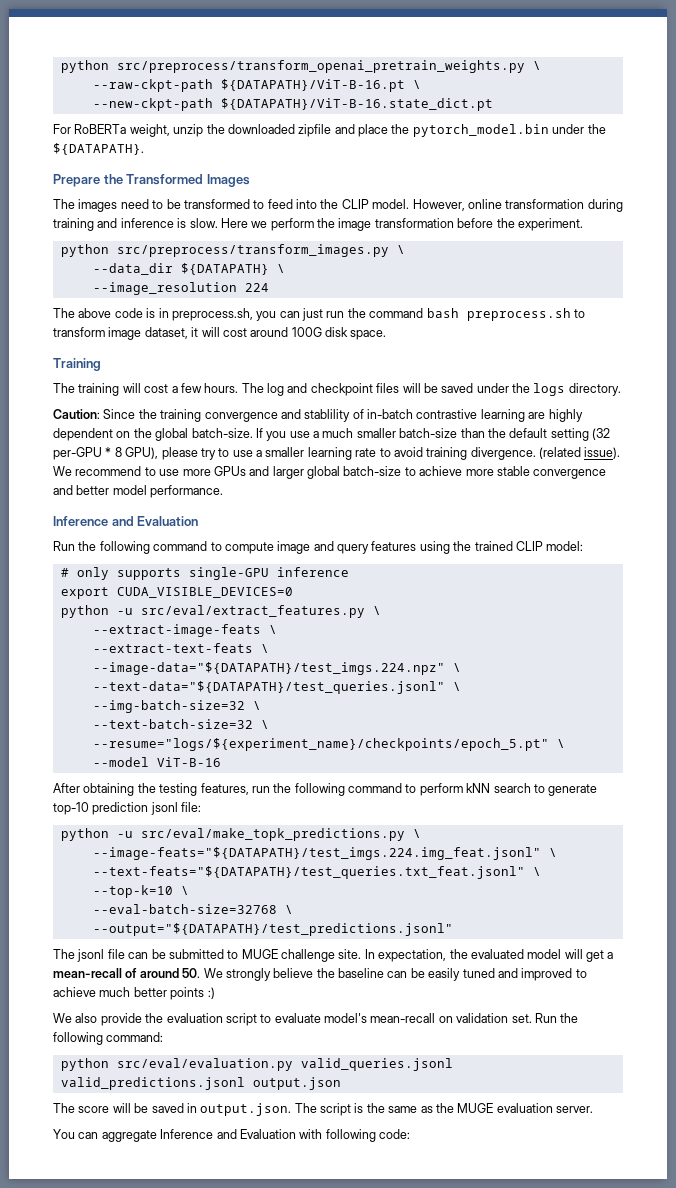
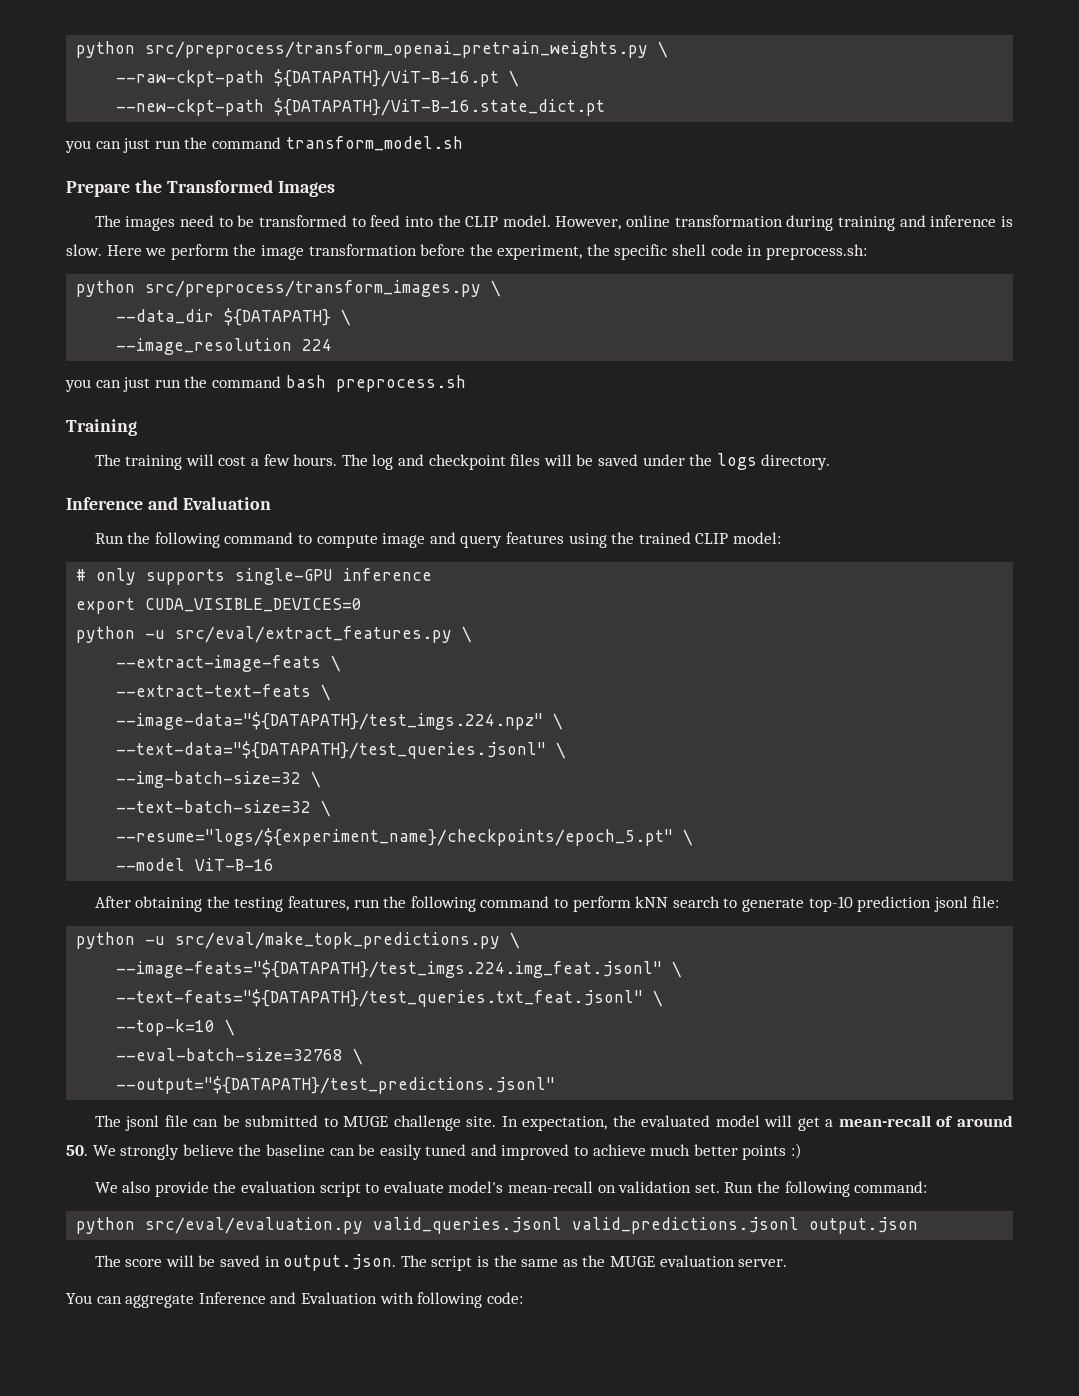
[53,124,606,137] [53,143,144,155] For RoBERTa weight, unzip the downloaded zipfile and place the pytorch_model.bin under the ${DATAPATH}. -> [65,136,463,153] you can just run the command transform_model.sh
[517,218,583,231] experiment. -> [497,244,867,260] experiment, the specific shell code in preprocess.sh:
[53,308,253,321] The above code is in preprocess.sh, -> (333, 345) none
[573,309,585,318] [53,327,387,340] to transform image dataset, it will cost around 100G disk space. -> (466, 383) none
[53,409,583,422] [53,428,610,441] [53,447,621,460] [53,466,607,479] [53,485,224,498] // Caution: Since the training convergence and stablility of in-batch contrastive learning are highly dependent on the global batch-size. If you use a much smaller batch-size than the default setting (32 per-GPU * 8 GPU), please try to use a smaller learning rate to avoid training divergence. (related issue). We recommend to use more GPUs and larger global batch-size to achieve more stable convergence and better model performance. -> (831, 462) none

